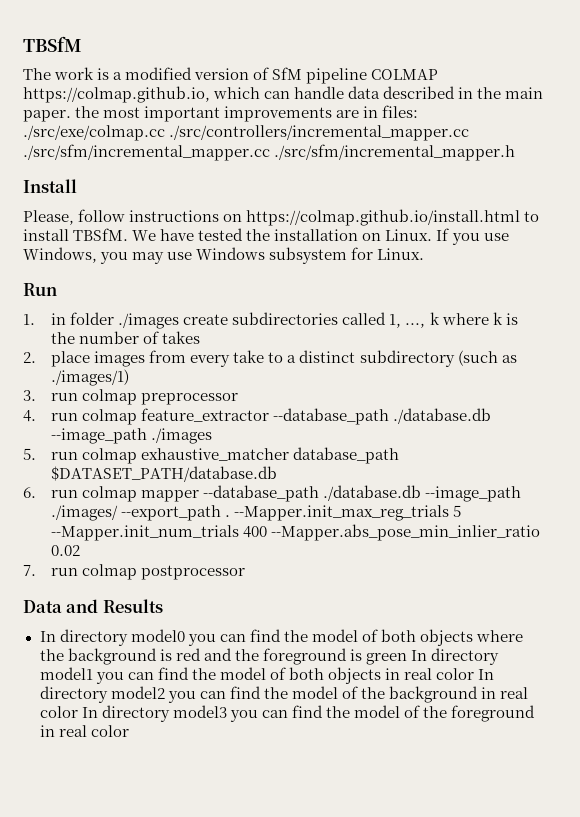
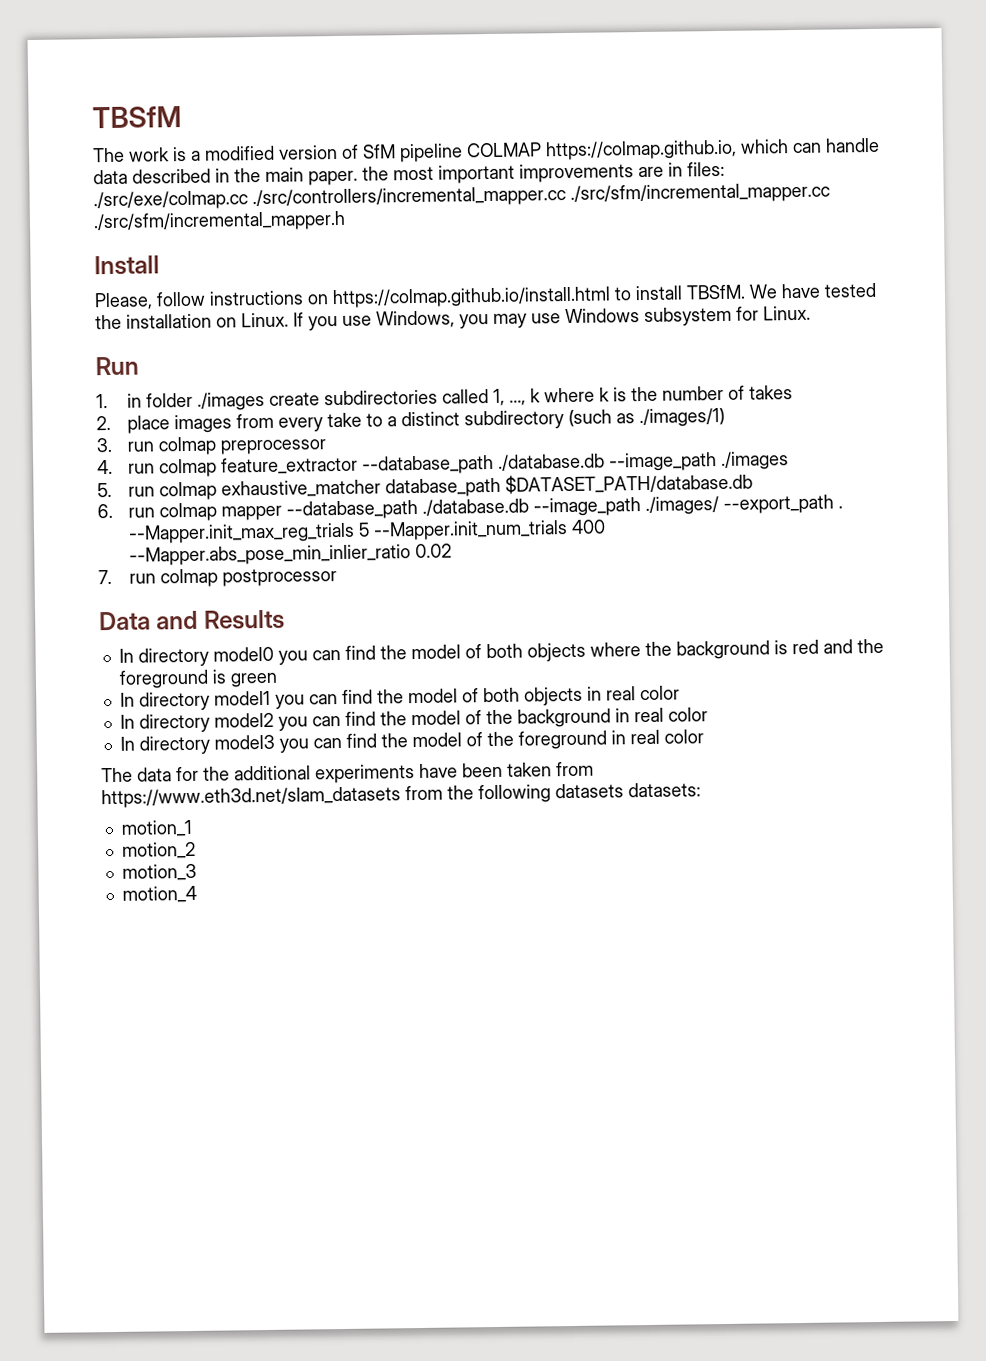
(407, 659) none -> (278, 680) //
(475, 674) none -> (680, 693) //
(78, 712) none -> (708, 714) //
(129, 731) none -> [101,761,594,784] [101,782,701,809] [120,819,193,837] [121,841,196,859] [121,863,197,881] [121,885,197,903] // The data for the additional experiments have been taken from https://www.eth3d.net/slam_datasets from the following datasets datasets: // motion_1 // motion_2 // motion_3 // motion_4

